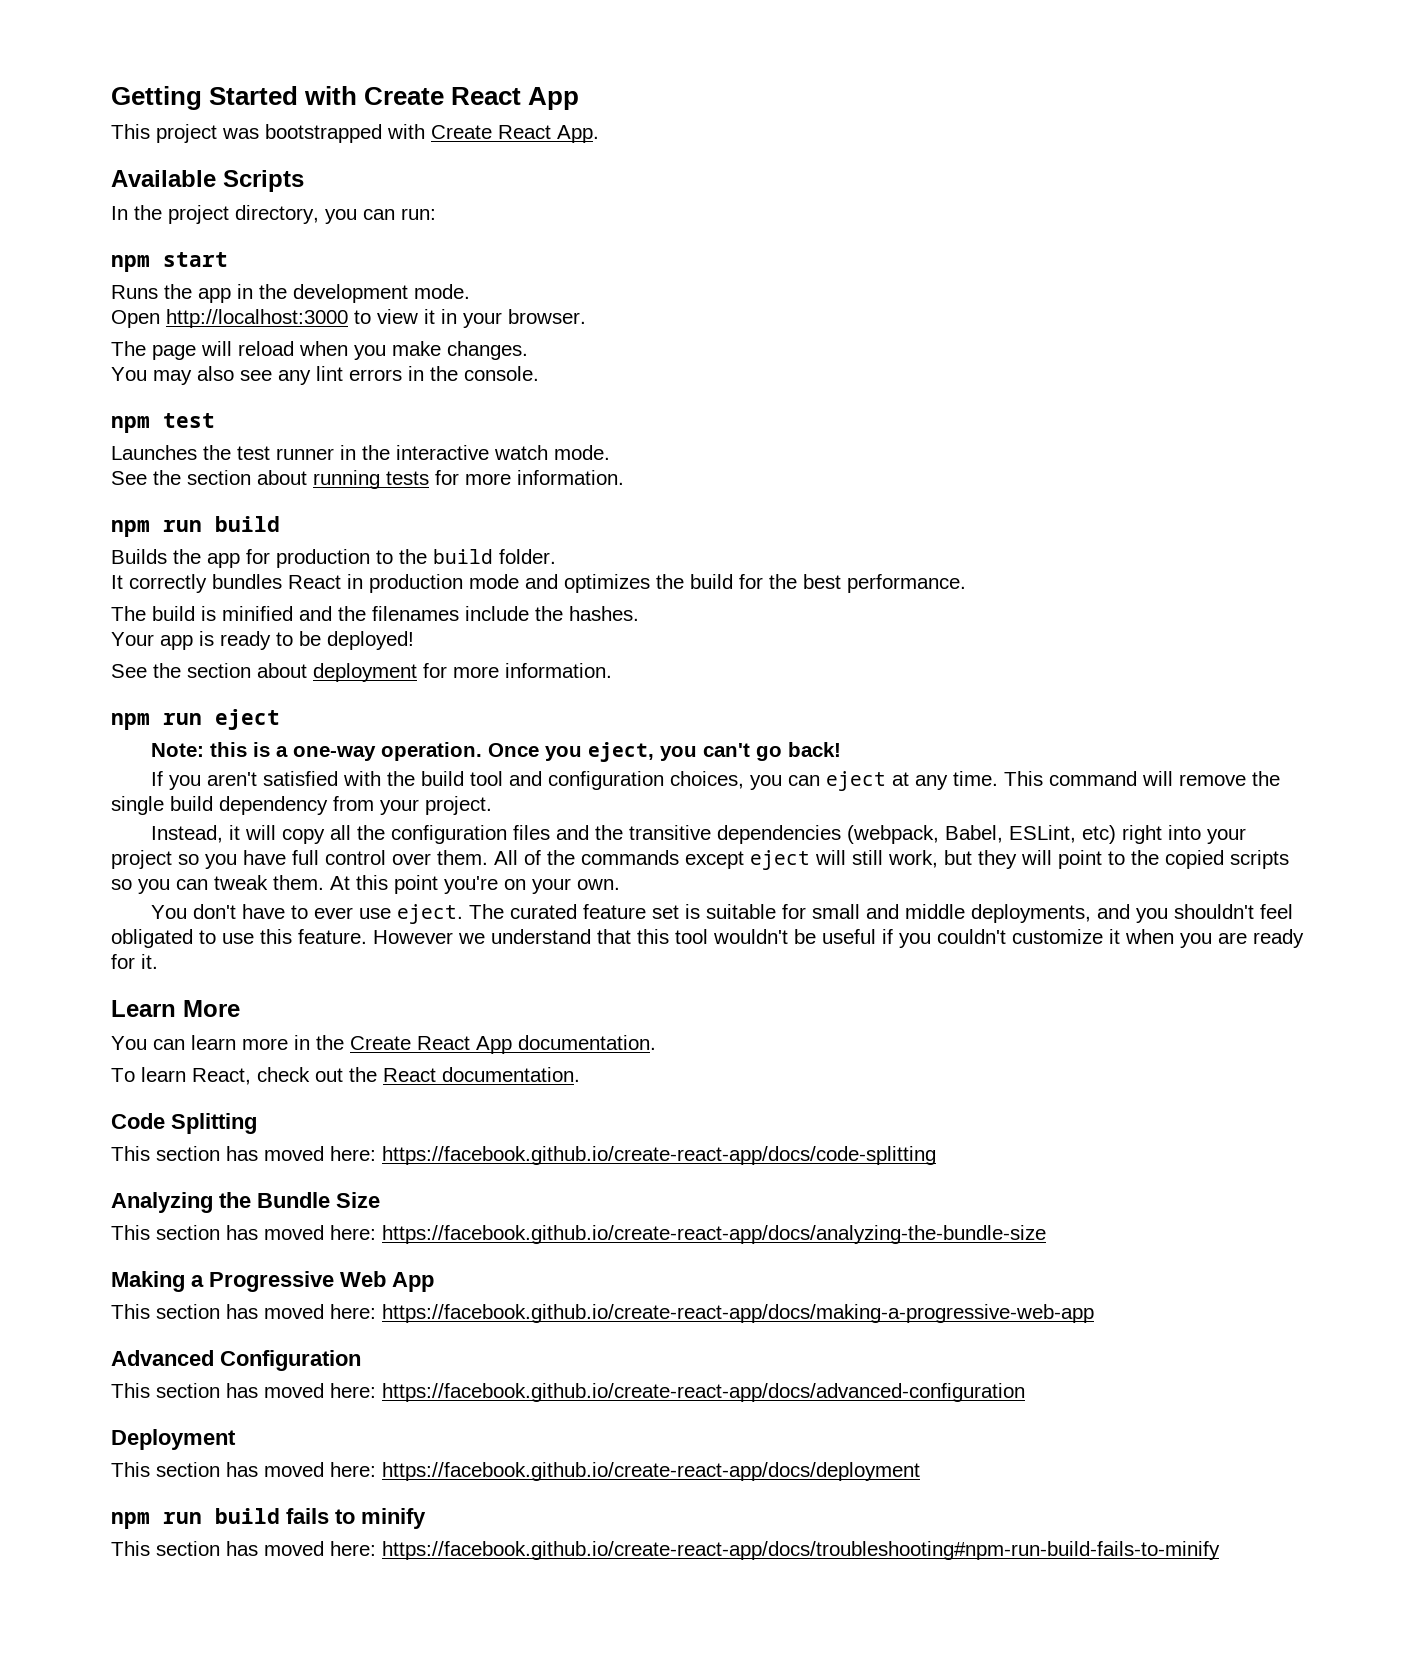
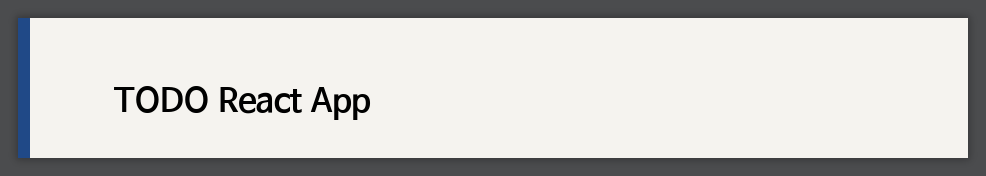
[111,86,580,110] [111,124,599,143] [111,170,304,192] [111,205,436,224] [111,252,228,272] [111,284,470,303] [111,309,586,328] [111,341,528,360] [111,366,539,385] [111,413,215,433] [111,445,610,460] [111,470,624,489] [111,516,280,537] [111,549,556,568] [111,574,966,593] [111,606,639,621] [111,631,414,650] [111,663,612,682] [111,709,280,730] [150,742,841,762] [150,771,1280,791] [111,796,492,815] [150,825,1246,844] [111,850,1289,870] [111,875,620,894] [150,904,1293,924] [111,929,1304,948] [111,954,158,969] [111,1000,240,1017] [111,1035,656,1054] [111,1067,580,1085] [111,1113,257,1134] [111,1146,936,1165] [111,1192,380,1213] [111,1225,1046,1244] [111,1271,434,1292] [111,1304,1094,1323] [111,1350,361,1371] [111,1383,1025,1402] [111,1429,236,1450] [111,1462,920,1481] [111,1508,426,1529] [111,1541,1220,1560] Getting Started with Create React App // This project was bootstrapped with Create React App. // Available Scripts // In the project directory, you can run: // npm start // Runs the app in the development mode. // Open http://localhost:3000 to view it in your browser. // The page will reload when you make changes. // You may also see any lint errors in the console. // npm test // Launches the test runner in the interactive watch mode. // See the section about running tests for more information. // npm run build // Builds the app for production to the build folder. // It correctly bundles React in production mode and optimizes the build for the best performance. // The build is minified and the filenames include the hashes. // Your app is ready to be deployed! // See the section about deployment for more information. // npm run eject // Note: this is a one-way operation. Once you eject, you can't go back! // If you aren't satisfied with the build tool and configuration choices, you can eject at any time. This command will remove the single build dependency from your project. // Instead, it will copy all the configuration files and the transitive dependencies (webpack, Babel, ESLint, etc) right into your project so you have full control over them. All of the commands except eject will still work, but they will point to the copied scripts so you can tweak them. At this point you're on your own. // You don't have to ever use eject. The curated feature set is suitable for small and middle deployments, and you shouldn't feel obligated to use this feature. However we understand that this tool wouldn't be useful if you couldn't customize it when you are ready for it. // Learn More // You can learn more in the Create React App documentation. // To learn React, check out the React documentation. // Code Splitting // This section has moved here: https://facebook.github.io/create-react-app/docs/code-splitting // Analyzing the Bundle Size // This section has moved here: https://facebook.github.io/create-react-app/docs/analyzing-the-bundle-size // Making a Progressive Web App // This section has moved here: https://facebook.github.io/create-react-app/docs/making-a-progressive-web-app // Advanced Configuration // This section has moved here: https://facebook.github.io/create-react-app/docs/advanced-configuration // Deployment // This section has moved here: https://facebook.github.io/create-react-app/docs/deployment // npm run build fails to minify // This section has moved here: https://facebook.github.io/create-react-app/docs/troubleshooting#npm-run-build-fails-to-minify -> [114,86,371,120] TODO React App

